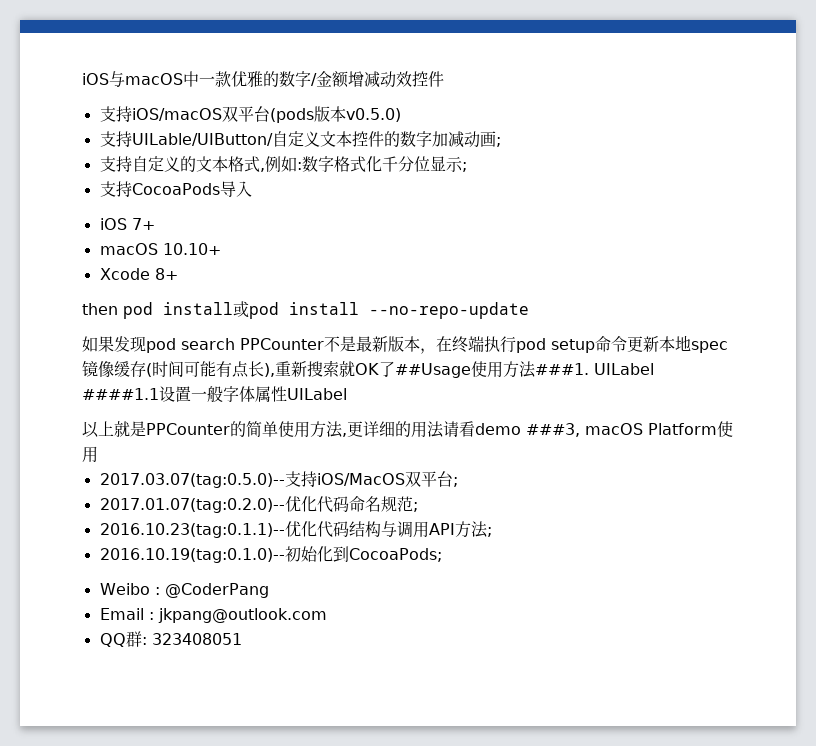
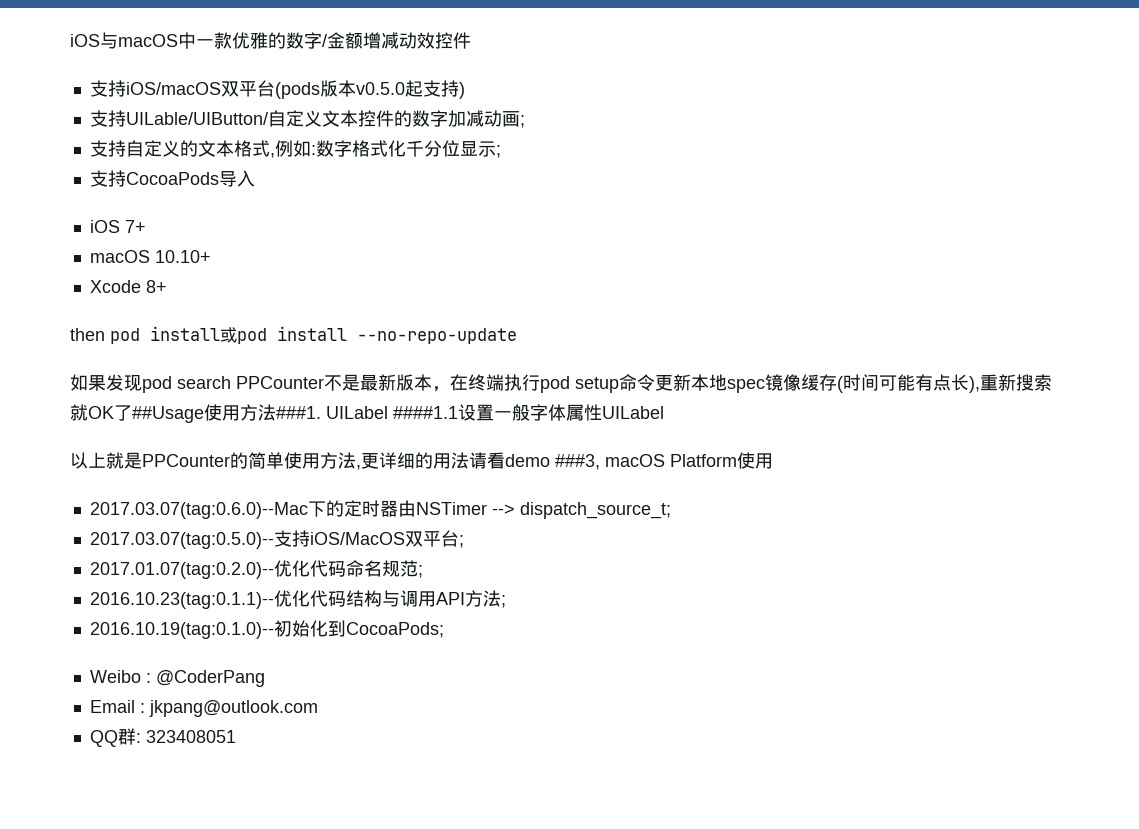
[345,108,401,122] v0.5.0) -> [355,80,465,99] v0.5.0起支持)
(98, 454) none -> [89,500,671,519] // 2017.03.07(tag:0.6.0)--Mac下的定时器由NSTimer --> dispatch_source_t;

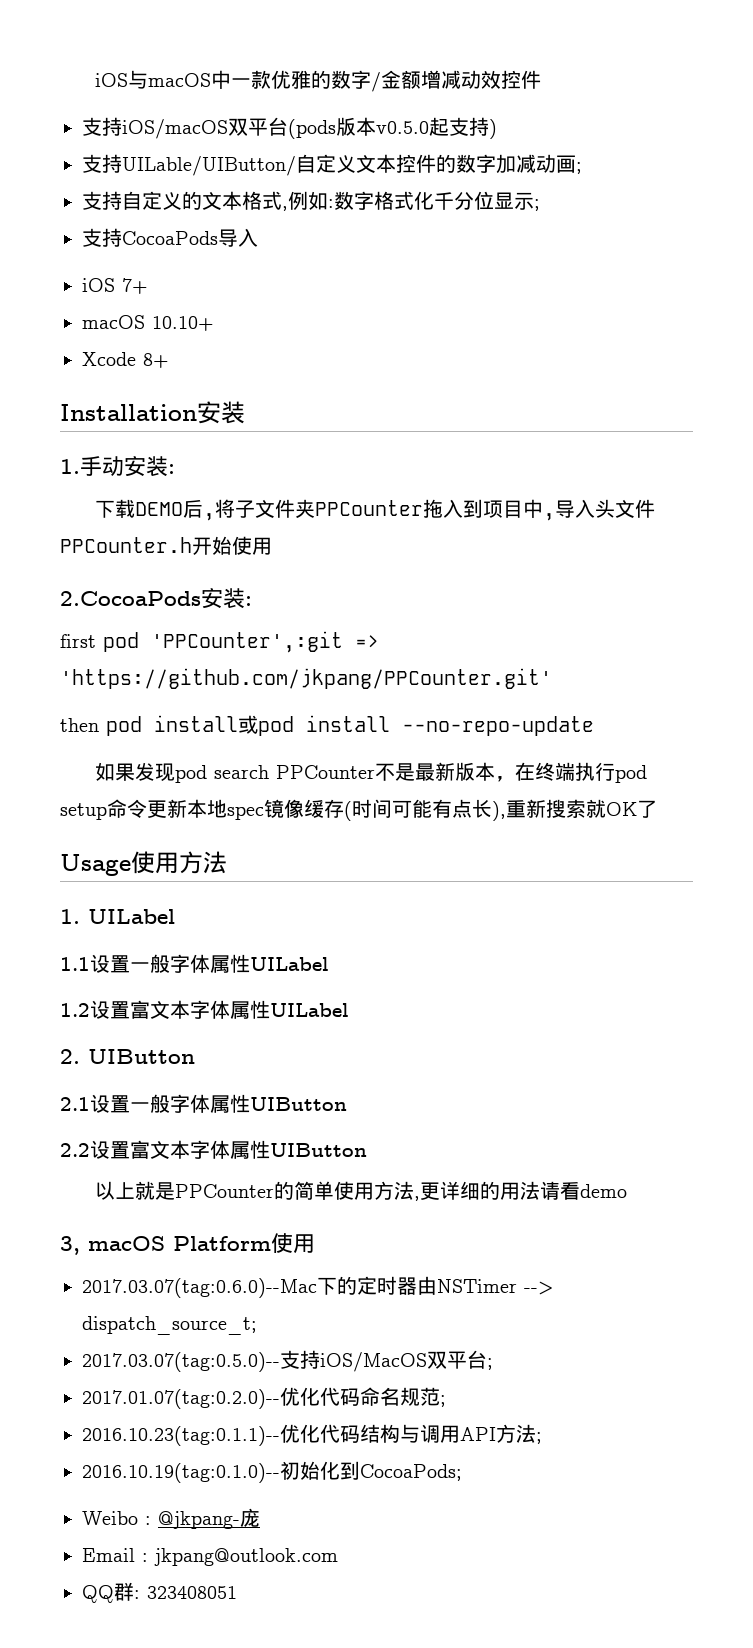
(167, 286) none -> [60,401,245,424] [60,456,175,477] [95,499,656,521] [60,536,272,555] [60,588,252,609] [60,631,379,653] [60,668,552,689] // Installation安装 // 1.手动安装: // 下载DEMO后,将子文件夹PPCounter拖入到项目中,导入头文件PPCounter.h开始使用 // 2.CocoaPods安装: // first pod 'PPCounter',:git => 'https://github.com/jkpang/PPCounter.git'
[132,404,458,423] ##Usage使用方法###1. UILabel ####1.1 -> [60,851,227,876] [60,909,175,924] [60,957,90,971] // Usage使用方法 // 1. UILabel // 1.1
(664, 412) none -> [60,1000,349,1019] [60,1049,195,1064] [60,1094,347,1113] [60,1140,367,1159] // 1.2设置富文本字体属性UILabel // 2. UIButton // 2.1设置一般字体属性UIButton // 2.2设置富文本字体属性UIButton
[555,454,600,470] ###3, -> [60,1236,80,1255] // 3,
[155,670,265,687] @CoderPang -> [158,1508,260,1529] @jkpang-庞

